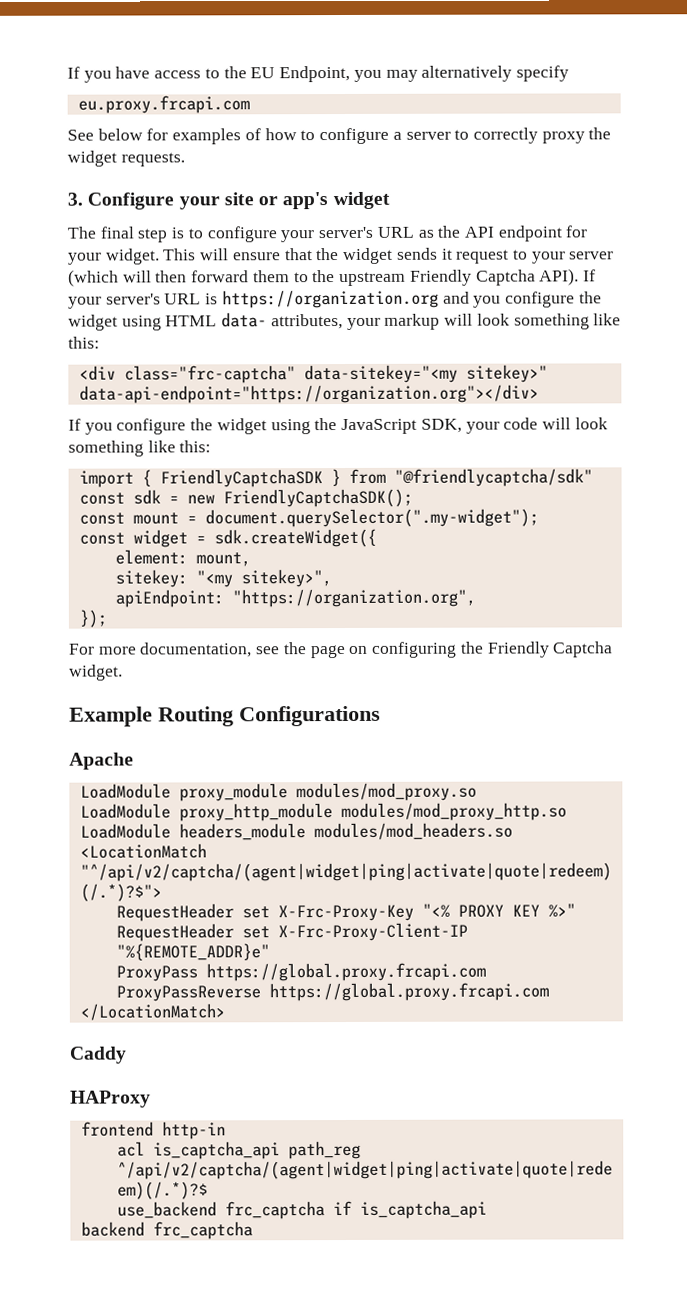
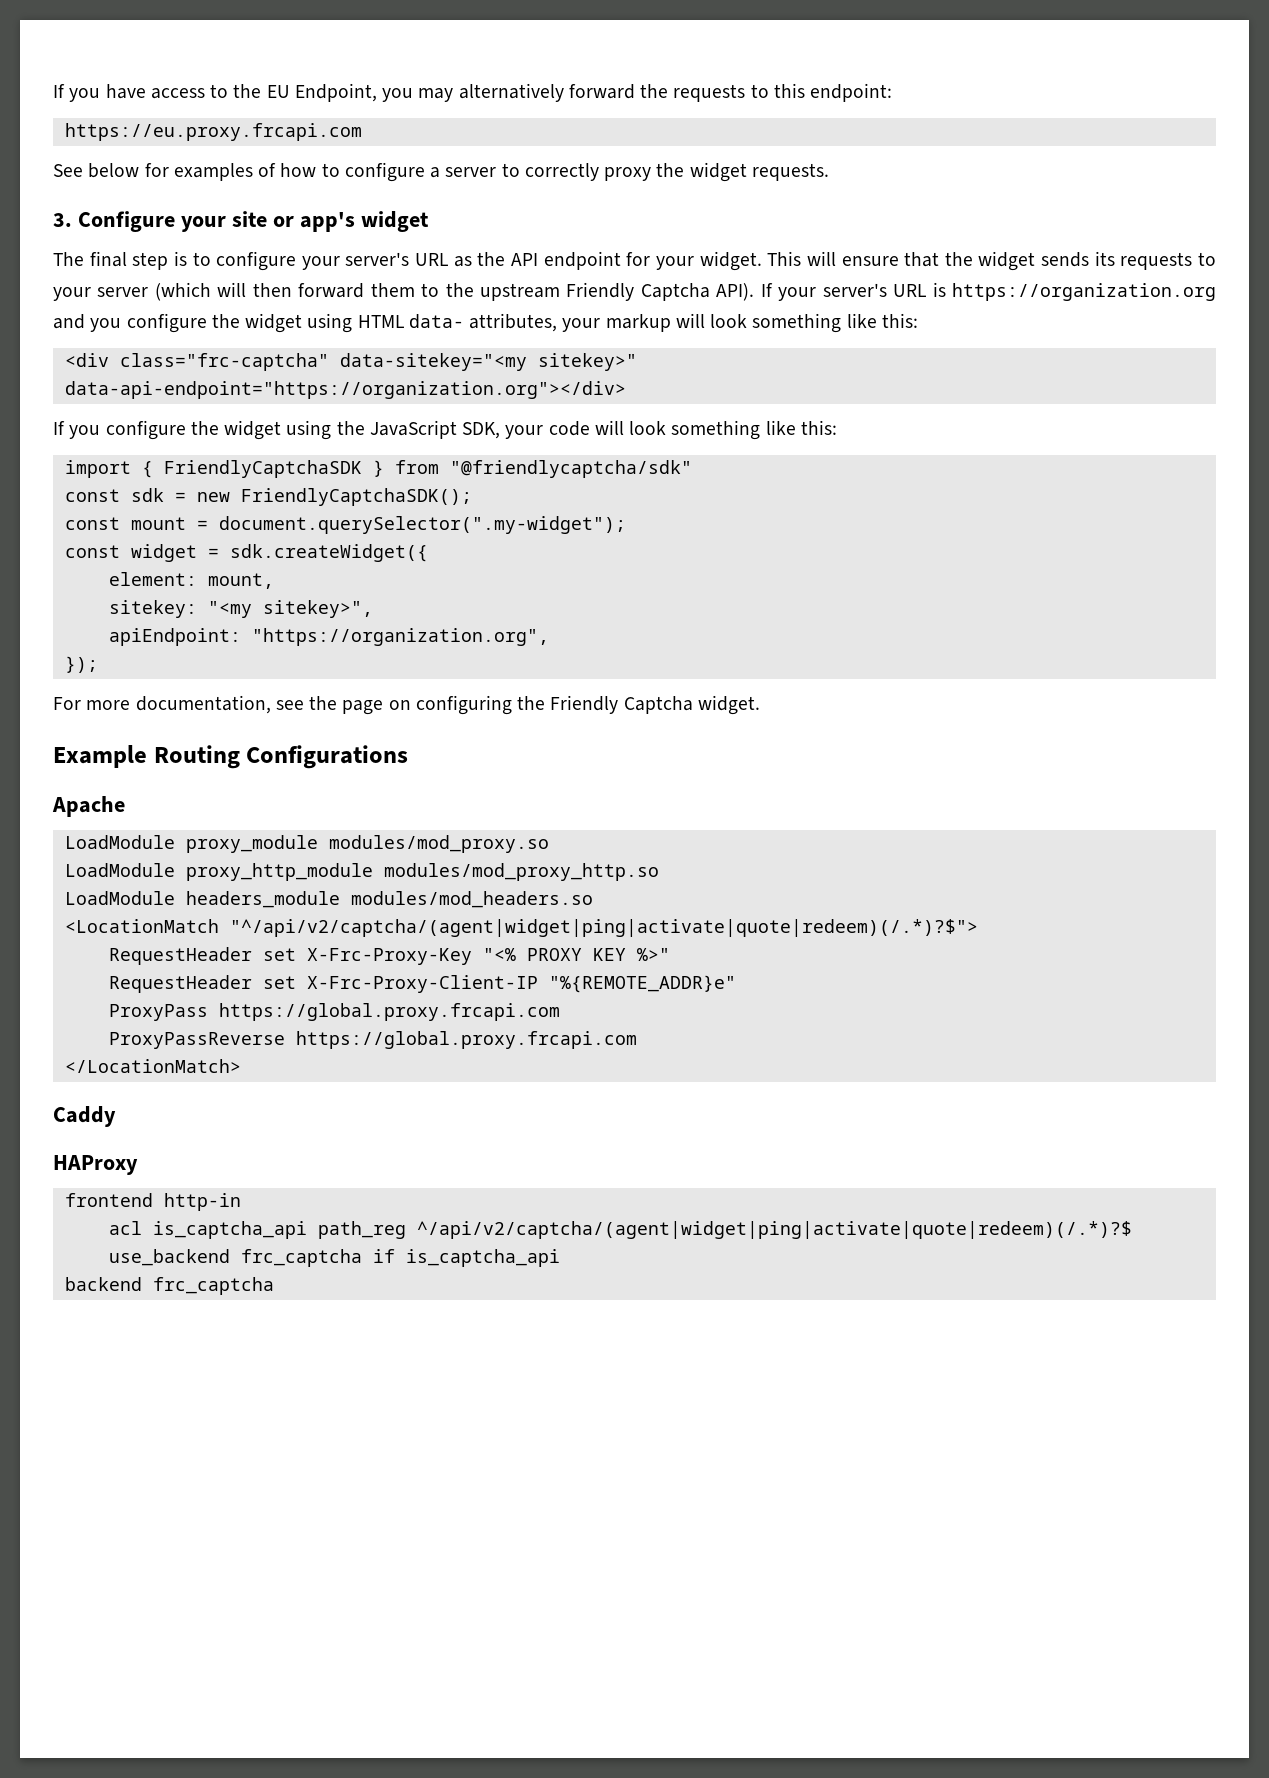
[515,65,569,82] [77,95,250,114] specify // eu.proxy.frcapi.com -> [568,83,893,102] [64,123,362,141] forward the requests to this endpoint: // https://eu.proxy.frcapi.com
[441,248,510,264] it request -> [1094,251,1193,270] its requests

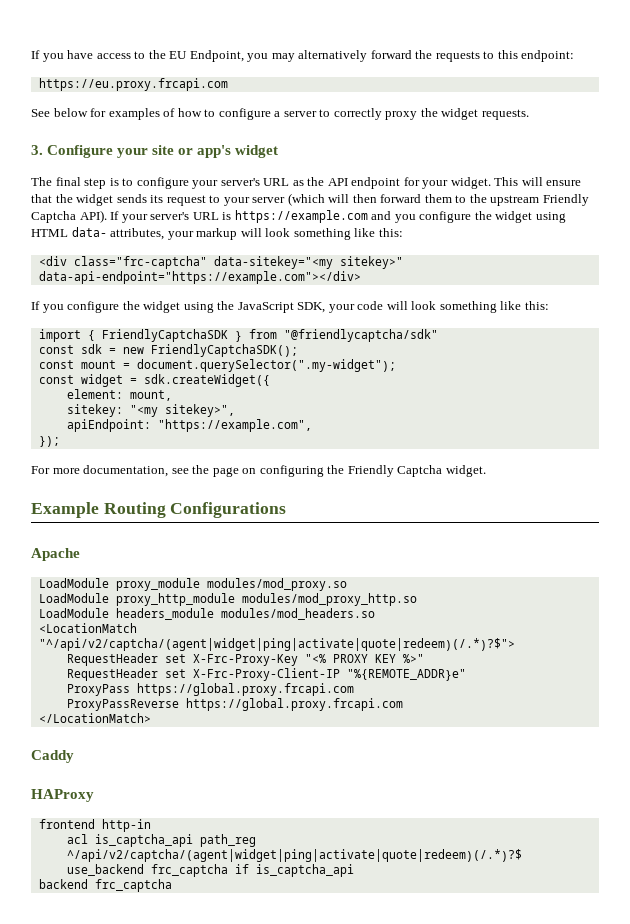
[1120,252,1193,270] requests -> [166,195,206,206] request
[952,283,1217,301] https://organization.org -> [234,210,368,223] https://example.com
[64,381,626,399] data-api-endpoint="https://organization.org"></div> -> [38,271,361,284] data-api-endpoint="https://example.com"></div>
[251,628,549,646] "https://organization.org", -> [157,419,312,432] "https://example.com",

